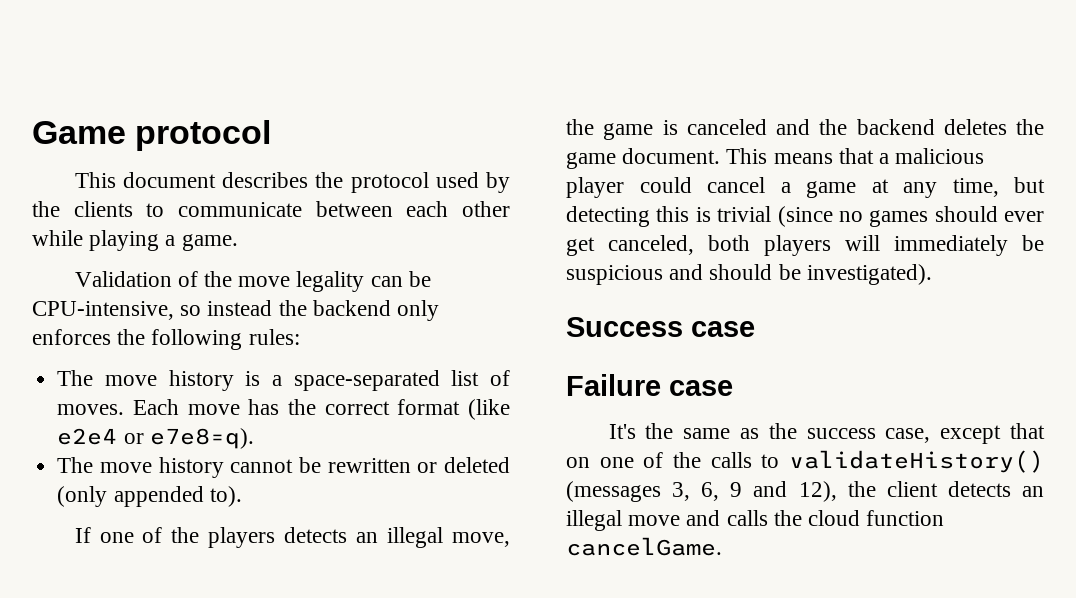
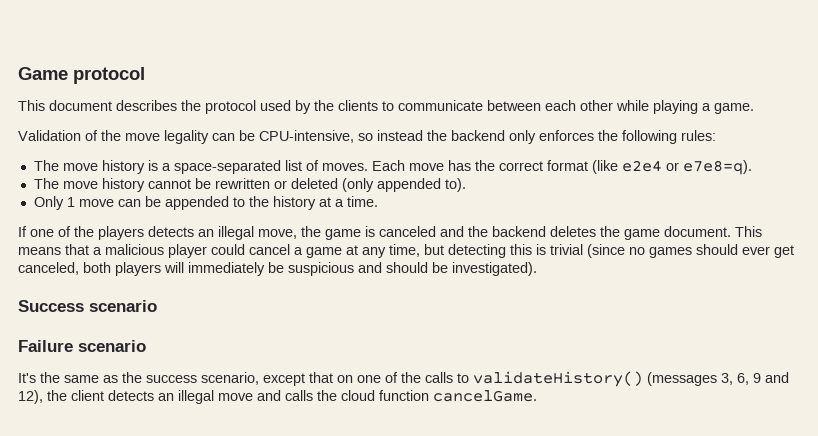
(242, 496) none -> [33,196,378,210] // Only 1 move can be appended to the history at a time.
[691,321,755,337] case -> [89,300,157,312] scenario
[669,380,733,396] case -> [78,340,146,352] scenario
[885,428,931,443] case, -> [201,372,259,385] scenario,

